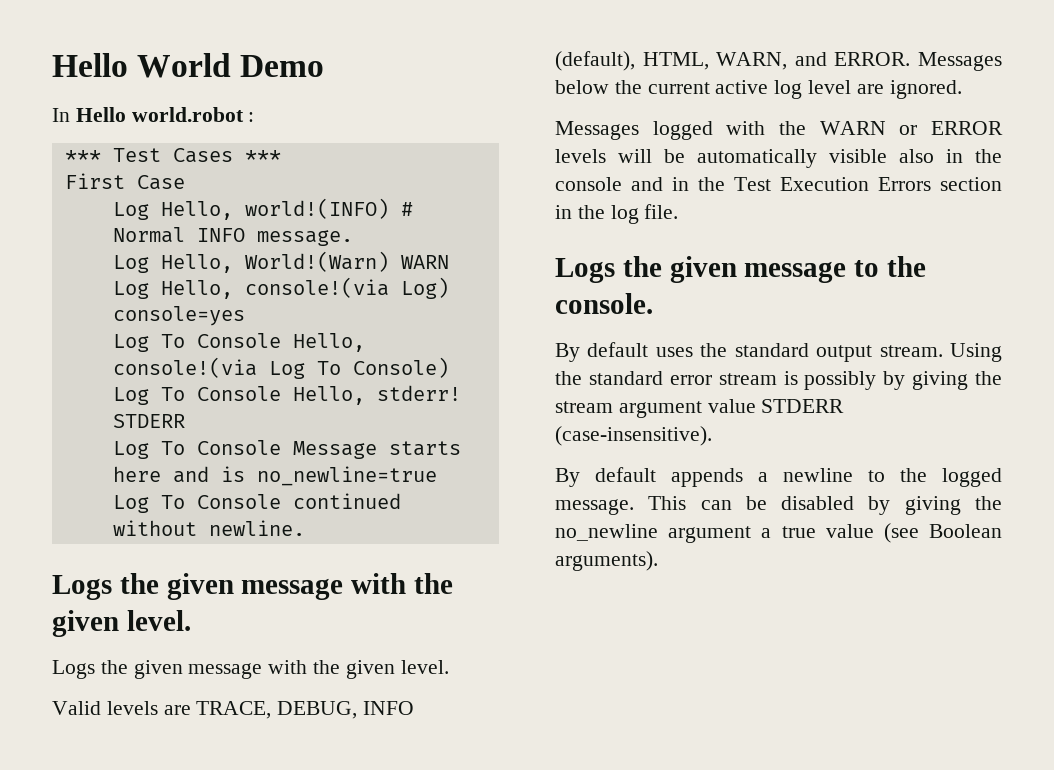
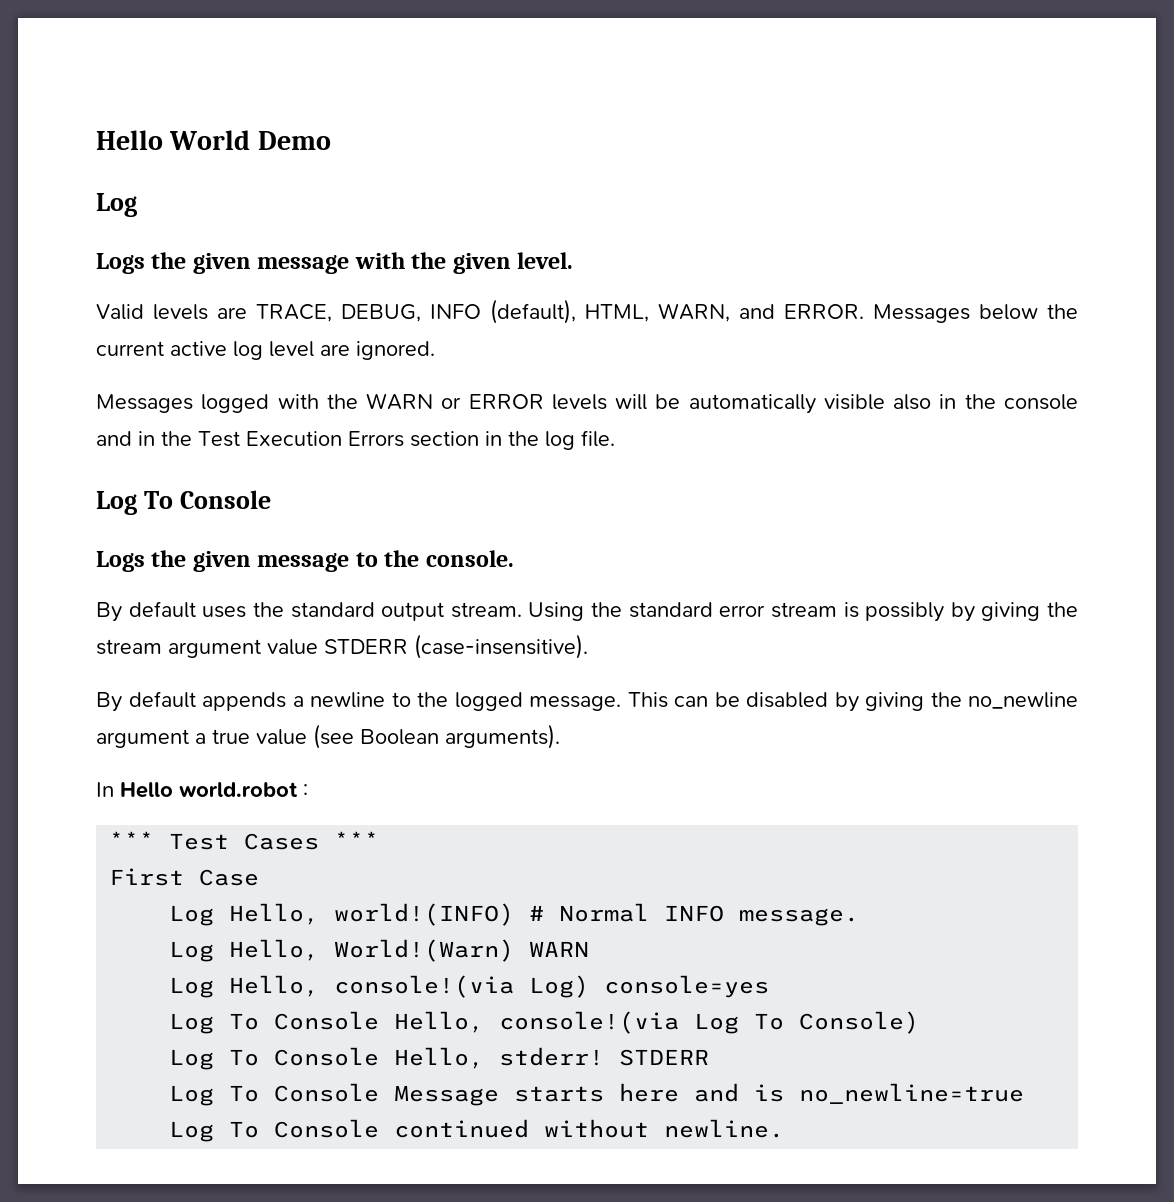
(325, 66) none -> [96,193,137,217] [96,252,574,274] [96,299,1078,324] [96,341,435,360] [96,393,1078,414] [96,430,615,450] [96,490,271,515] [96,550,514,572] [96,601,1078,622] [96,634,588,659] [96,691,1078,712] [96,724,560,749] // Log // Logs the given message with the given level. // Valid levels are TRACE, DEBUG, INFO (default), HTML, WARN, and ERROR. Messages below the current active log level are ignored. // Messages logged with the WARN or ERROR levels will be automatically visible also in the console and in the Test Execution Errors section in the log file. // Log To Console // Logs the given message to the console. // By default uses the standard output stream. Using the standard error stream is possibly by giving the stream argument value STDERR (case-insensitive). // By default appends a newline to the logged message. This can be disabled by giving the no_newline argument a true value (see Boolean arguments).
[52,573,454,600] [52,610,191,637] [52,660,449,679] [52,701,415,719] [555,51,1002,71] [555,80,962,99] [555,121,1003,140] [555,149,1002,168] [555,177,1002,191] [555,204,679,224] [555,256,927,283] [555,293,653,314] [555,342,1002,362] [555,371,1002,390] [555,399,845,418] [555,426,712,446] [555,467,1002,487] [555,496,1002,515] [555,523,1002,543] [555,551,658,571] // Logs the given message with the given level. // Logs the given message with the given level. // Valid levels are TRACE, DEBUG, INFO (default), HTML, WARN, and ERROR. Messages below the current active log level are ignored. // Messages logged with the WARN or ERROR levels will be automatically visible also in the console and in the Test Execution Errors section in the log file. // Logs the given message to the console. // By default uses the standard output stream. Using the standard error stream is possibly by giving the stream argument value STDERR (case-insensitive). // By default appends a newline to the logged message. This can be disabled by giving the no_newline argument a true value (see Boolean arguments). -> (785, 1128) none

